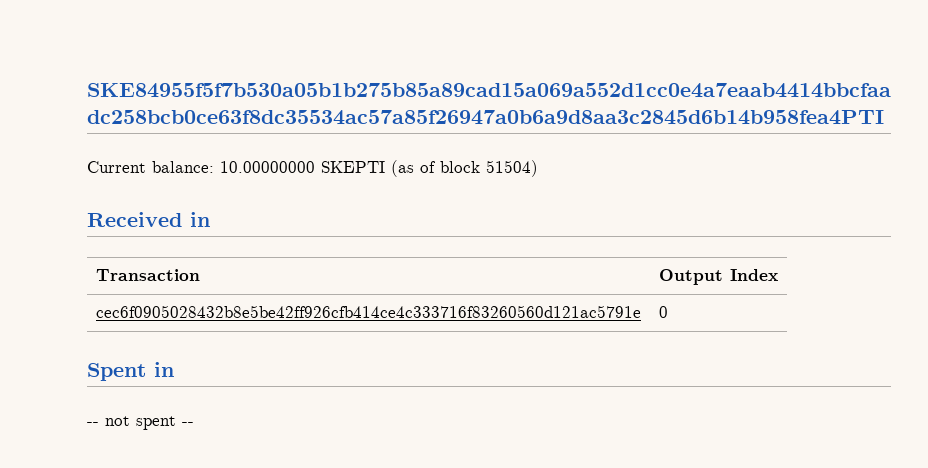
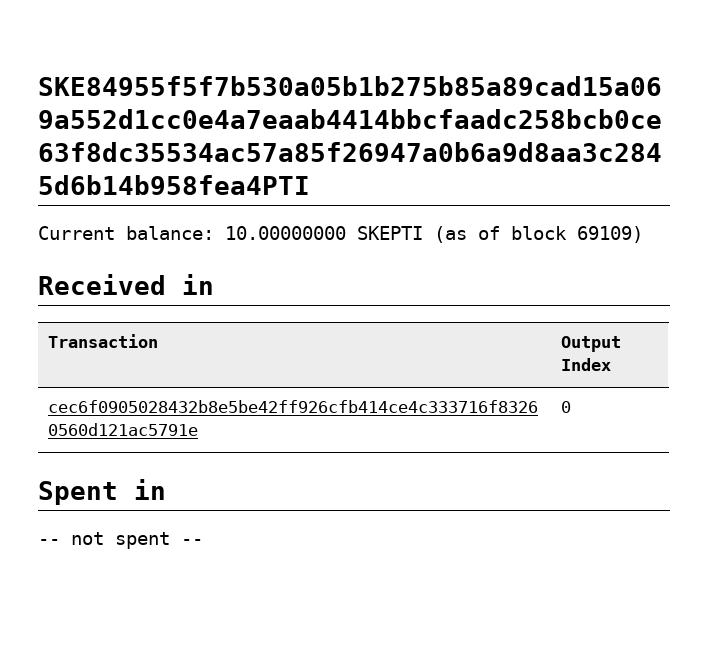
[486,160,538,177] 51504) -> [577,226,643,243] 69109)

